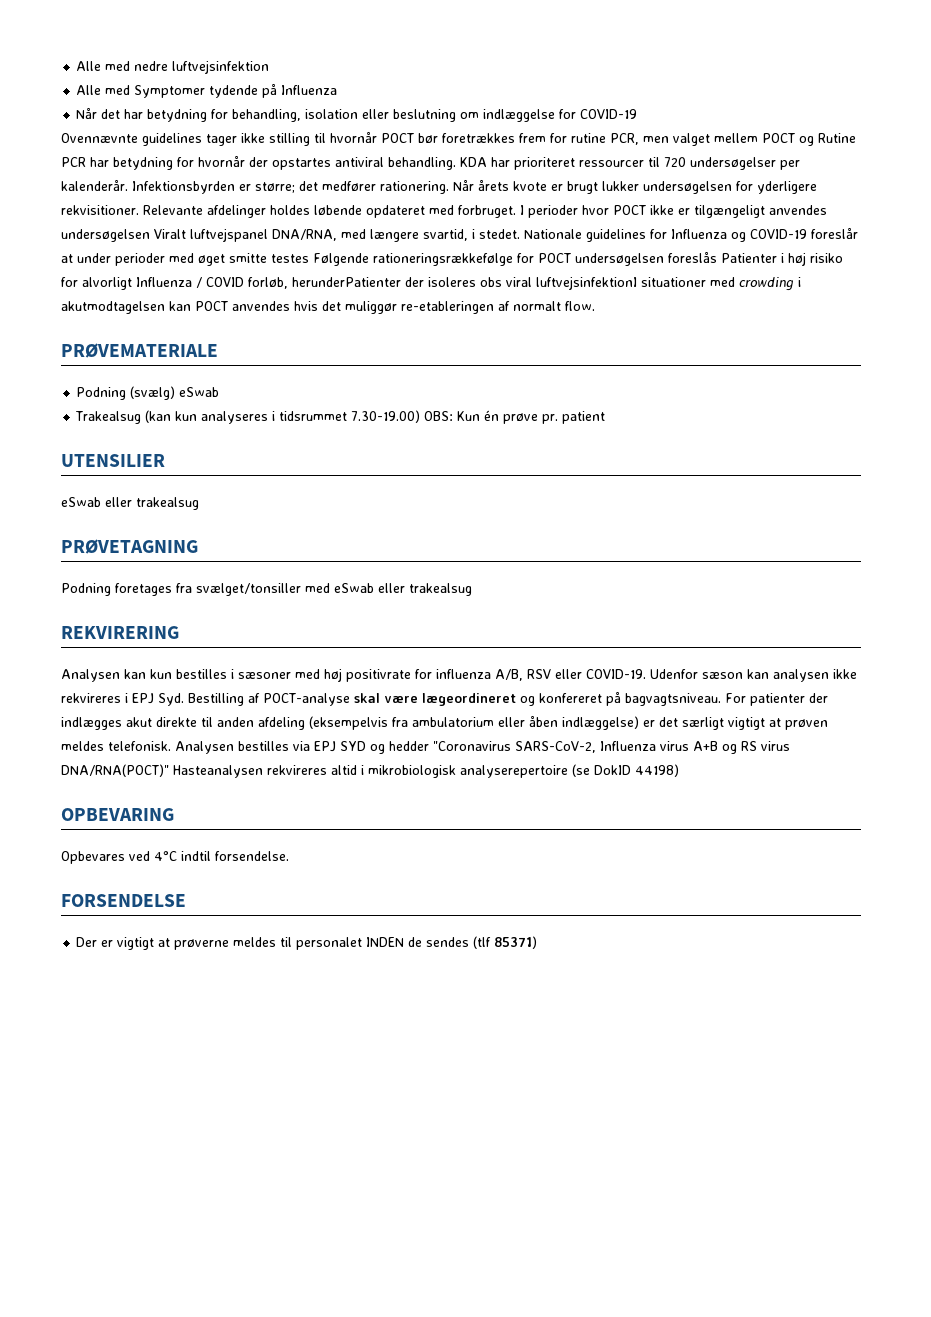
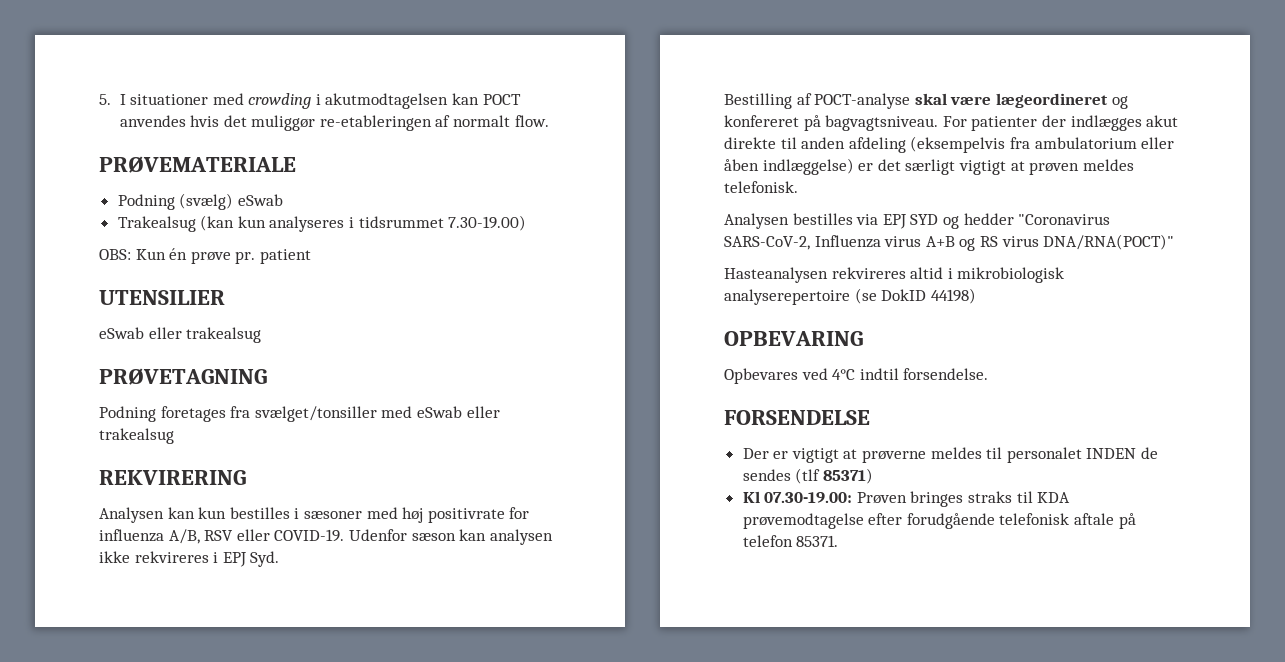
[76,60,270,74] [76,83,338,98] [76,107,638,122] [61,131,856,146] [61,155,800,170] [61,179,817,194] [61,205,827,218] [61,227,858,242] [61,251,843,266] [61,276,637,290] Alle med nedre luftvejsinfektion // Alle med Symptomer tydende på Influenza // Når det har betydning for behandling, isolation eller beslutning om indlæggelse for COVID-19 // Ovennævnte guidelines tager ikke stilling til hvornår POCT bør foretrækkes frem for rutine PCR, men valget mellem POCT og Rutine PCR har betydning for hvornår der opstartes antiviral behandling. KDA har prioriteret ressourcer til 720 undersøgelser per kalenderår. Infektionsbyrden er større; det medfører rationering. Når årets kvote er brugt lukker undersøgelsen for yderligere rekvisitioner. Relevante afdelinger holdes løbende opdateret med forbruget. I perioder hvor POCT ikke er tilgængeligt anvendes undersøgelsen Viralt luftvejspanel DNA/RNA, med længere svartid, i stedet. Nationale guidelines for Influenza og COVID-19 foreslår at under perioder med øget smitte testes Følgende rationeringsrækkefølge for POCT undersøgelsen foreslås Patienter i høj risiko for alvorligt Influenza / COVID forløb, herunderPatienter der isoleres obs viral luftvejsinfektionI -> [99,94,126,105] 5. I
(421, 416) none -> (527, 223) //
(184, 699) none -> (280, 559) //
(171, 746) none -> (798, 187) //
(169, 770) none -> (1175, 242) //
(538, 942) none -> [742,491,1071,507] [742,513,1136,529] [742,535,839,547] // Kl 07.30-19.00: Prøven bringes straks til KDA prøvemodtagelse efter forudgående telefonisk aftale på telefon 85371.

